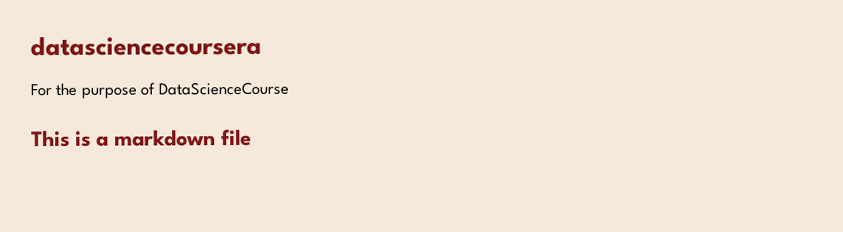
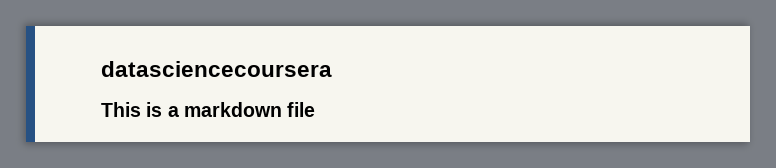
[30,81,289,99] // For the purpose of DataScienceCourse -> (332, 69) none

